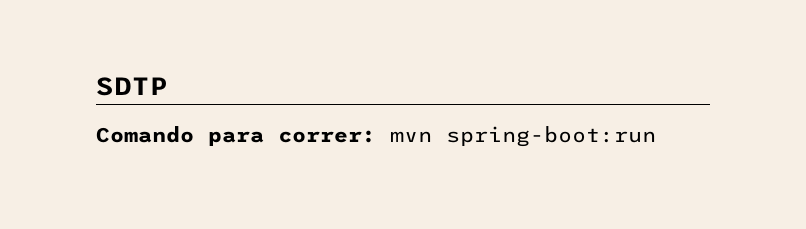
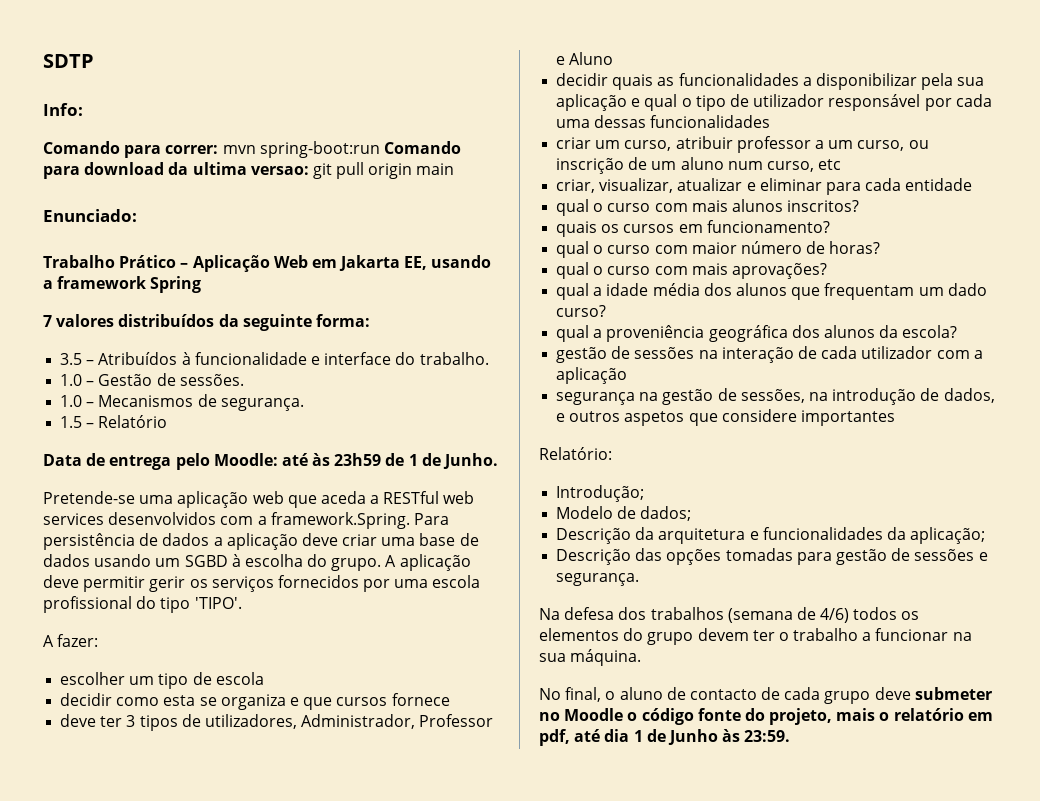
(168, 86) none -> [43,103,83,116] // Info:
(656, 136) none -> [383,141,461,154] [43,162,455,179] [43,209,137,222] [43,255,492,272] [43,276,202,293] [43,314,370,331] [60,352,489,365] [60,373,244,386] [60,394,304,411] [60,415,168,428] [43,453,499,470] [43,491,475,508] [43,512,449,529] [43,533,479,550] [43,554,471,571] [43,575,481,592] [43,596,242,613] [43,634,99,647] [60,672,264,689] [60,693,450,710] [60,714,494,731] [556,52,614,65] [556,73,985,90] [556,94,992,111] [556,115,771,128] [556,136,929,153] [556,157,842,174] [556,178,973,195] [556,199,860,216] [556,220,830,237] [556,241,881,258] [556,262,827,279] [556,283,987,300] [556,305,607,317] [556,325,958,342] [556,346,983,363] [556,367,628,384] [556,388,995,405] [556,409,895,426] [539,447,612,460] [556,485,645,502] [556,506,692,521] [556,527,986,544] [556,548,988,565] [556,573,640,586] [539,607,920,623] [539,628,972,645] [539,649,642,666] [539,687,992,704] [539,708,993,725] [539,729,791,746] Comando para download da ultima versao: git pull origin main // Enunciado: // Trabalho Prático – Aplicação Web em Jakarta EE, usando a framework Spring // 7 valores distribuídos da seguinte forma: // 3.5 – Atribuídos à funcionalidade e interface do trabalho. // 1.0 – Gestão de sessões. // 1.0 – Mecanismos de segurança. // 1.5 – Relatório // Data de entrega pelo Moodle: até às 23h59 de 1 de Junho. // Pretende-se uma aplicação web que aceda a RESTful web services desenvolvidos com a framework.Spring. Para persistência de dados a aplicação deve criar uma base de dados usando um SGBD à escolha do grupo. A aplicação deve permitir gerir os serviços fornecidos por uma escola profissional do tipo 'TIPO'. // A fazer: // escolher um tipo de escola // decidir como esta se organiza e que cursos fornece // deve ter 3 tipos de utilizadores, Administrador, Professor e Aluno // decidir quais as funcionalidades a disponibilizar pela sua aplicação e qual o tipo de utilizador responsável por cada uma dessas funcionalidades // criar um curso, atribuir professor a um curso, ou inscrição de um aluno num curso, etc // criar, visualizar, atualizar e eliminar para cada entidade // qual o curso com mais alunos inscritos? // quais os cursos em funcionamento? // qual o curso com maior número de horas? // qual o curso com mais aprovações? // qual a idade média dos alunos que frequentam um dado curso? // qual a proveniência geográfica dos alunos da escola? // gestão de sessões na interação de cada utilizador com a aplicação // segurança na gestão de sessões, na introdução de dados, e outros aspetos que considere importantes // Relatório: // Introdução; // Modelo de dados; // Descrição da arquitetura e funcionalidades da aplicação; // Descrição das opções tomadas para gestão de sessões e segurança. // Na defesa dos trabalhos (semana de 4/6) todos os elementos do grupo devem ter o trabalho a funcionar na sua máquina. // No final, o aluno de contacto de cada grupo deve submeter no Moodle o código fonte do projeto, mais o relatório em pdf, até dia 1 de Junho às 23:59.

